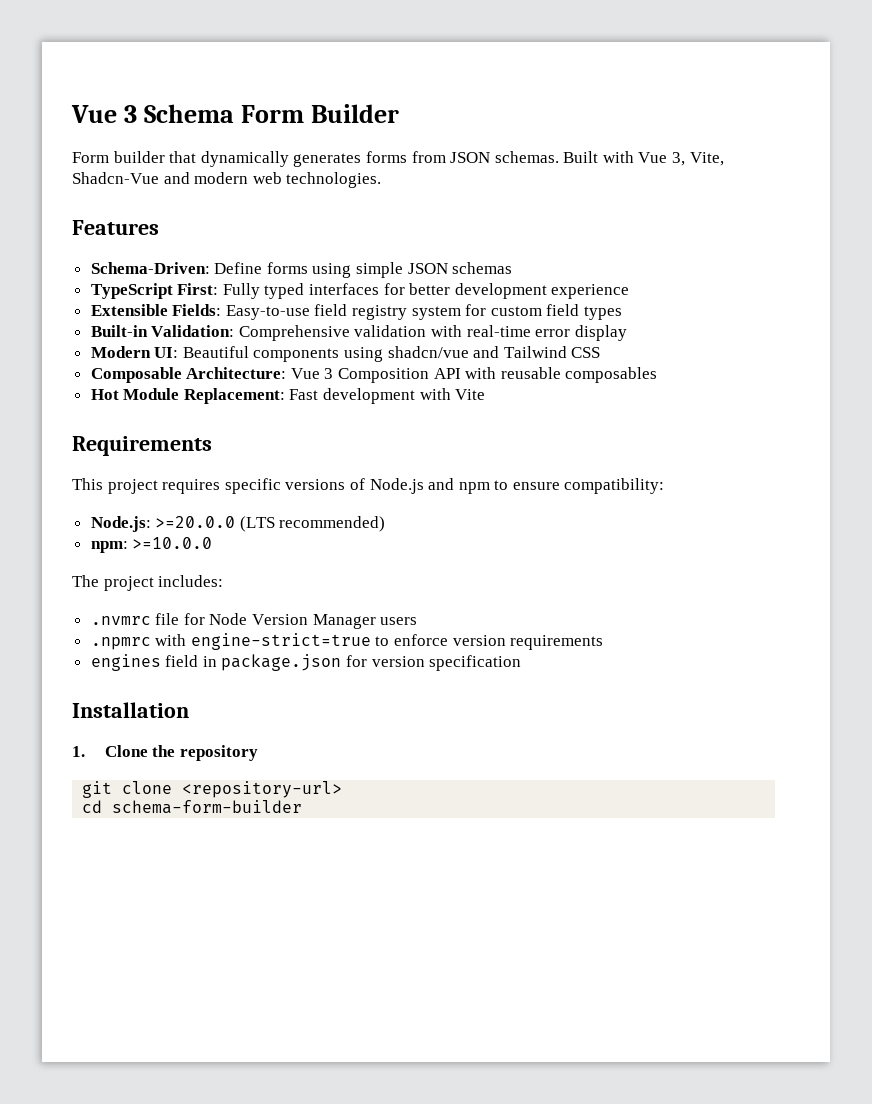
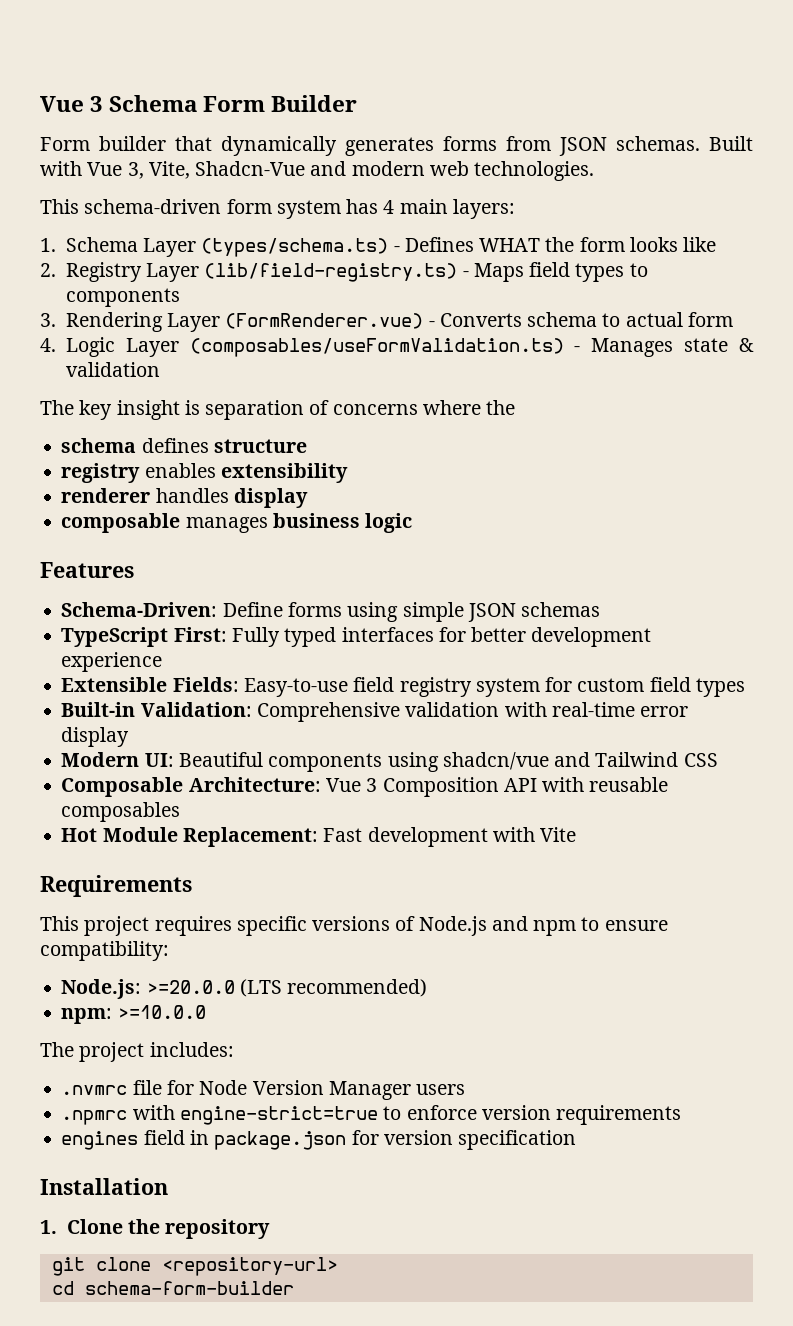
(382, 180) none -> [40,199,515,219] [40,237,717,257] [40,262,648,282] [65,288,180,307] [40,312,733,332] [40,337,754,357] [65,362,160,377] [40,400,516,420] [61,438,307,453] [61,463,348,483] [61,488,308,508] [61,513,413,533] // This schema-driven form system has 4 main layers: // 1. Schema Layer (types/schema.ts) - Defines WHAT the form looks like // 2. Registry Layer (lib/field-registry.ts) - Maps field types to components // 3. Rendering Layer (FormRenderer.vue) - Converts schema to actual form // 4. Logic Layer (composables/useFormValidation.ts) - Manages state & validation // The key insight is separation of concerns where the // schema defines structure // registry enables extensibility // renderer handles display // composable manages business logic

